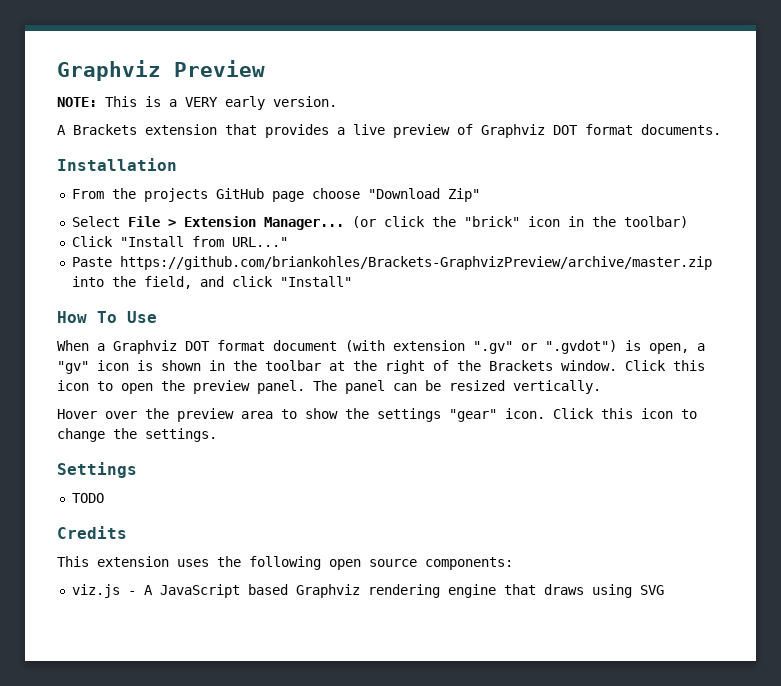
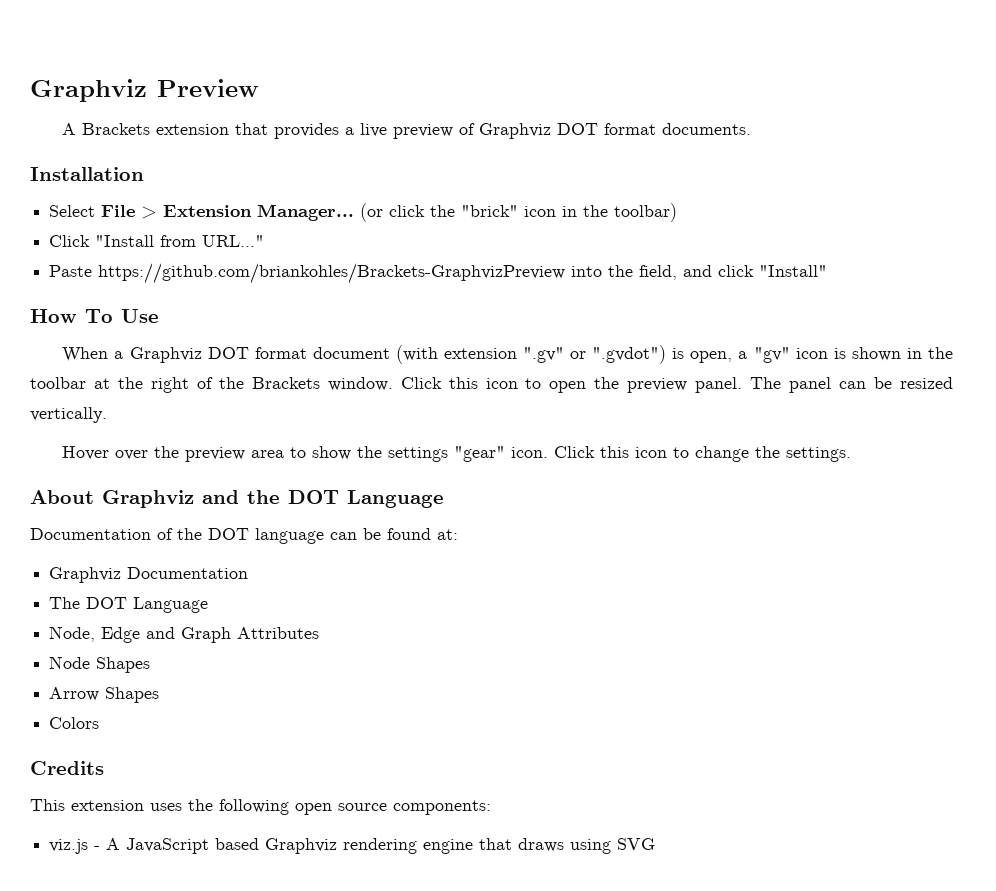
[57,96,337,110] // NOTE: This is a VERY early version. -> (259, 88) none
[71,188,480,202] // From the projects GitHub page choose "Download Zip" -> (144, 174) none
[119,256,712,270] https://github.com/briankohles/Brackets-GraphvizPreview/archive/master.zip -> [98,263,566,284] https://github.com/briankohles/Brackets-GraphvizPreview
[57,462,137,478] [71,493,104,503] Settings // TODO -> [30,490,444,508] [30,528,458,544] [49,567,249,583] [49,597,209,613] [49,626,320,643] [49,656,151,673] [49,687,160,703] [49,717,100,729] About Graphviz and the DOT Language // Documentation of the DOT language can be found at: // Graphviz Documentation // The DOT Language // Node, Edge and Graph Attributes // Node Shapes // Arrow Shapes // Colors

